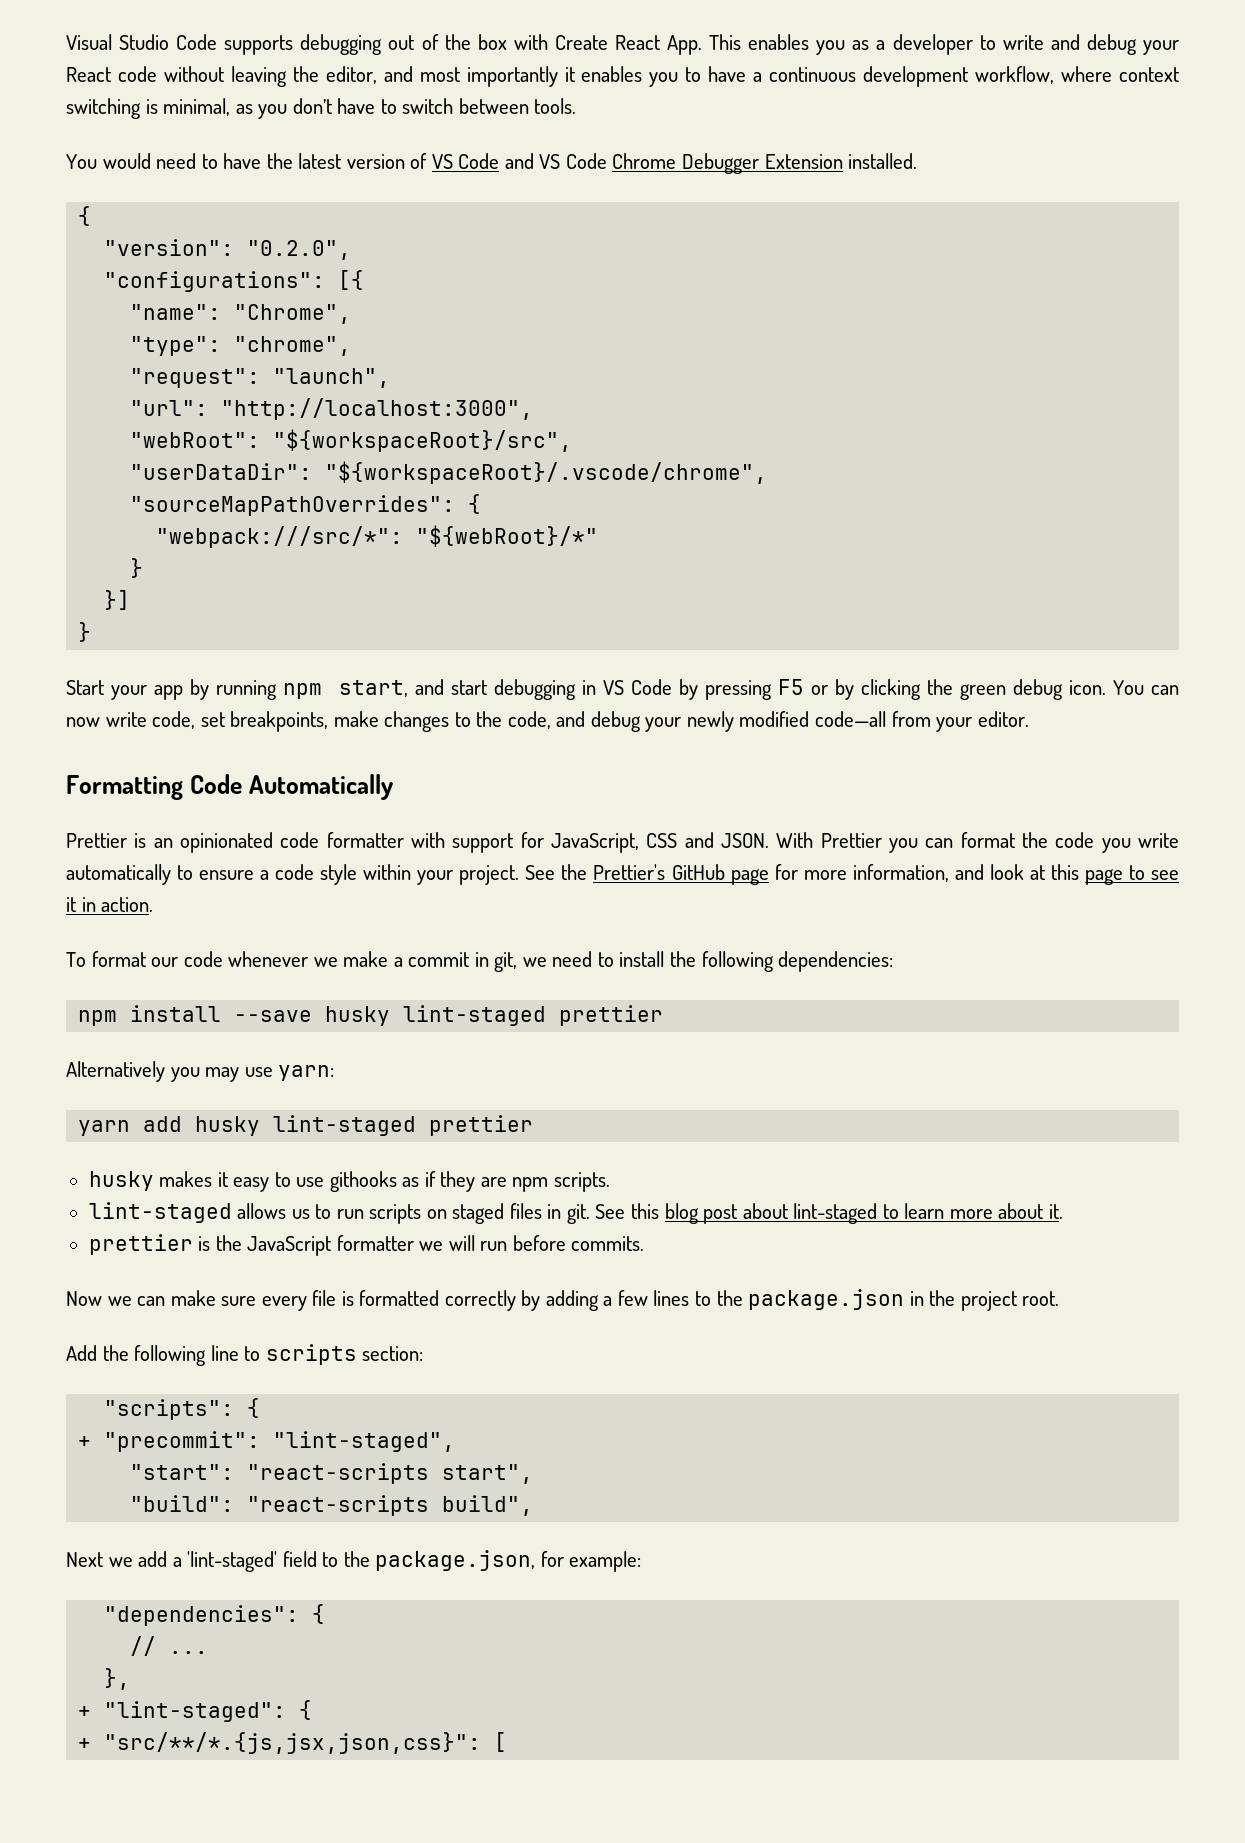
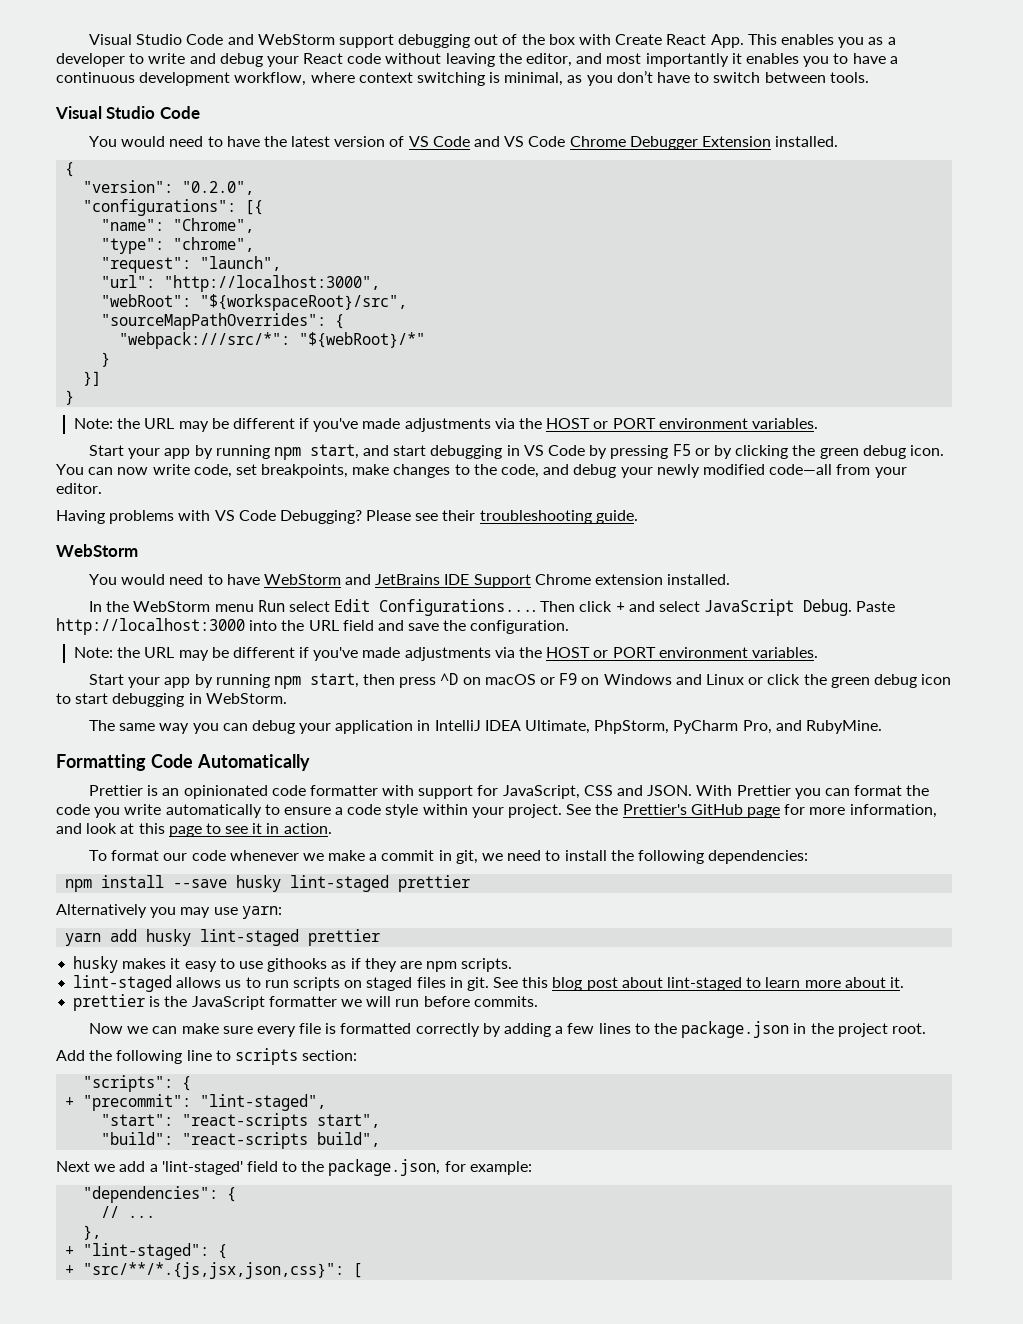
[66,34,294,55] Visual Studio Code supports -> [88,34,394,48] Visual Studio Code and WebStorm support
(577, 106) none -> [55,106,200,119] // Visual Studio Code
[130,461,768,484] // "userDataDir": "${workspaceRoot}/.vscode/chrome", -> (408, 302) none
(92, 632) none -> [73,418,818,432] // Note: the URL may be different if you've made adjustments via the HOST or PORT environment variables.
(1029, 719) none -> [56,510,638,524] [56,544,138,557] [88,574,731,588] [88,599,896,616] [56,618,570,635] [73,647,818,661] [88,673,952,689] [56,693,287,707] [88,720,882,734] // Having problems with VS Code Debugging? Please see their troubleshooting guide. // WebStorm // You would need to have WebStorm and JetBrains IDE Support Chrome extension installed. // In the WebStorm menu Run select Edit Configurations.... Then click + and select JavaScript Debug. Paste http://localhost:3000 into the URL field and save the configuration. // Note: the URL may be different if you've made adjustments via the HOST or PORT environment variables. // Start your app by running npm start, then press ^D on macOS or F9 on Windows and Linux or click the green debug icon to start debugging in WebStorm. // The same way you can debug your application in IntelliJ IDEA Ultimate, PhpStorm, PyCharm Pro, and RubyMine.

